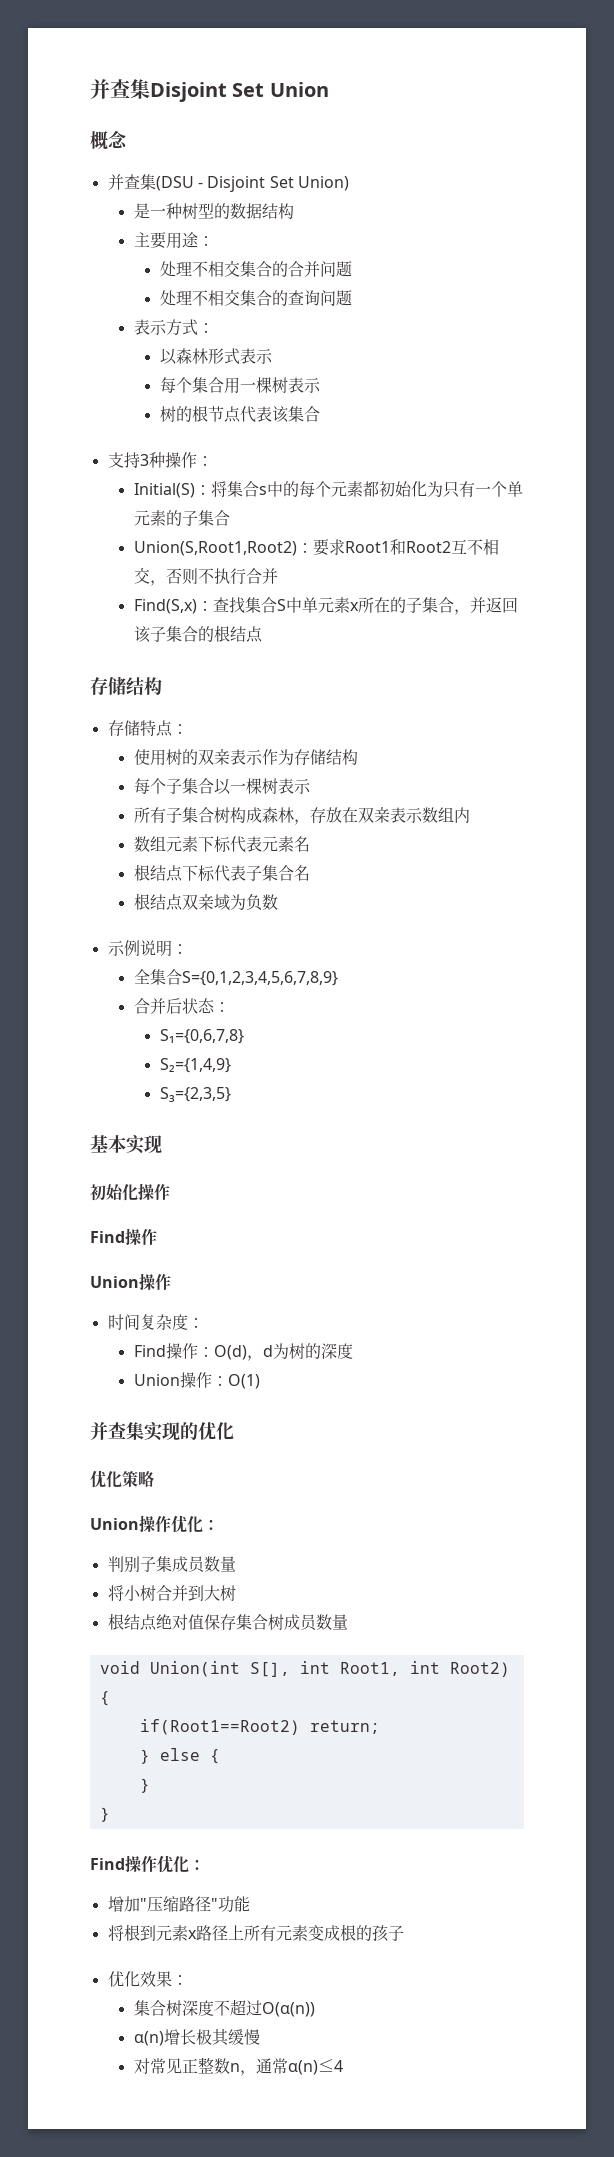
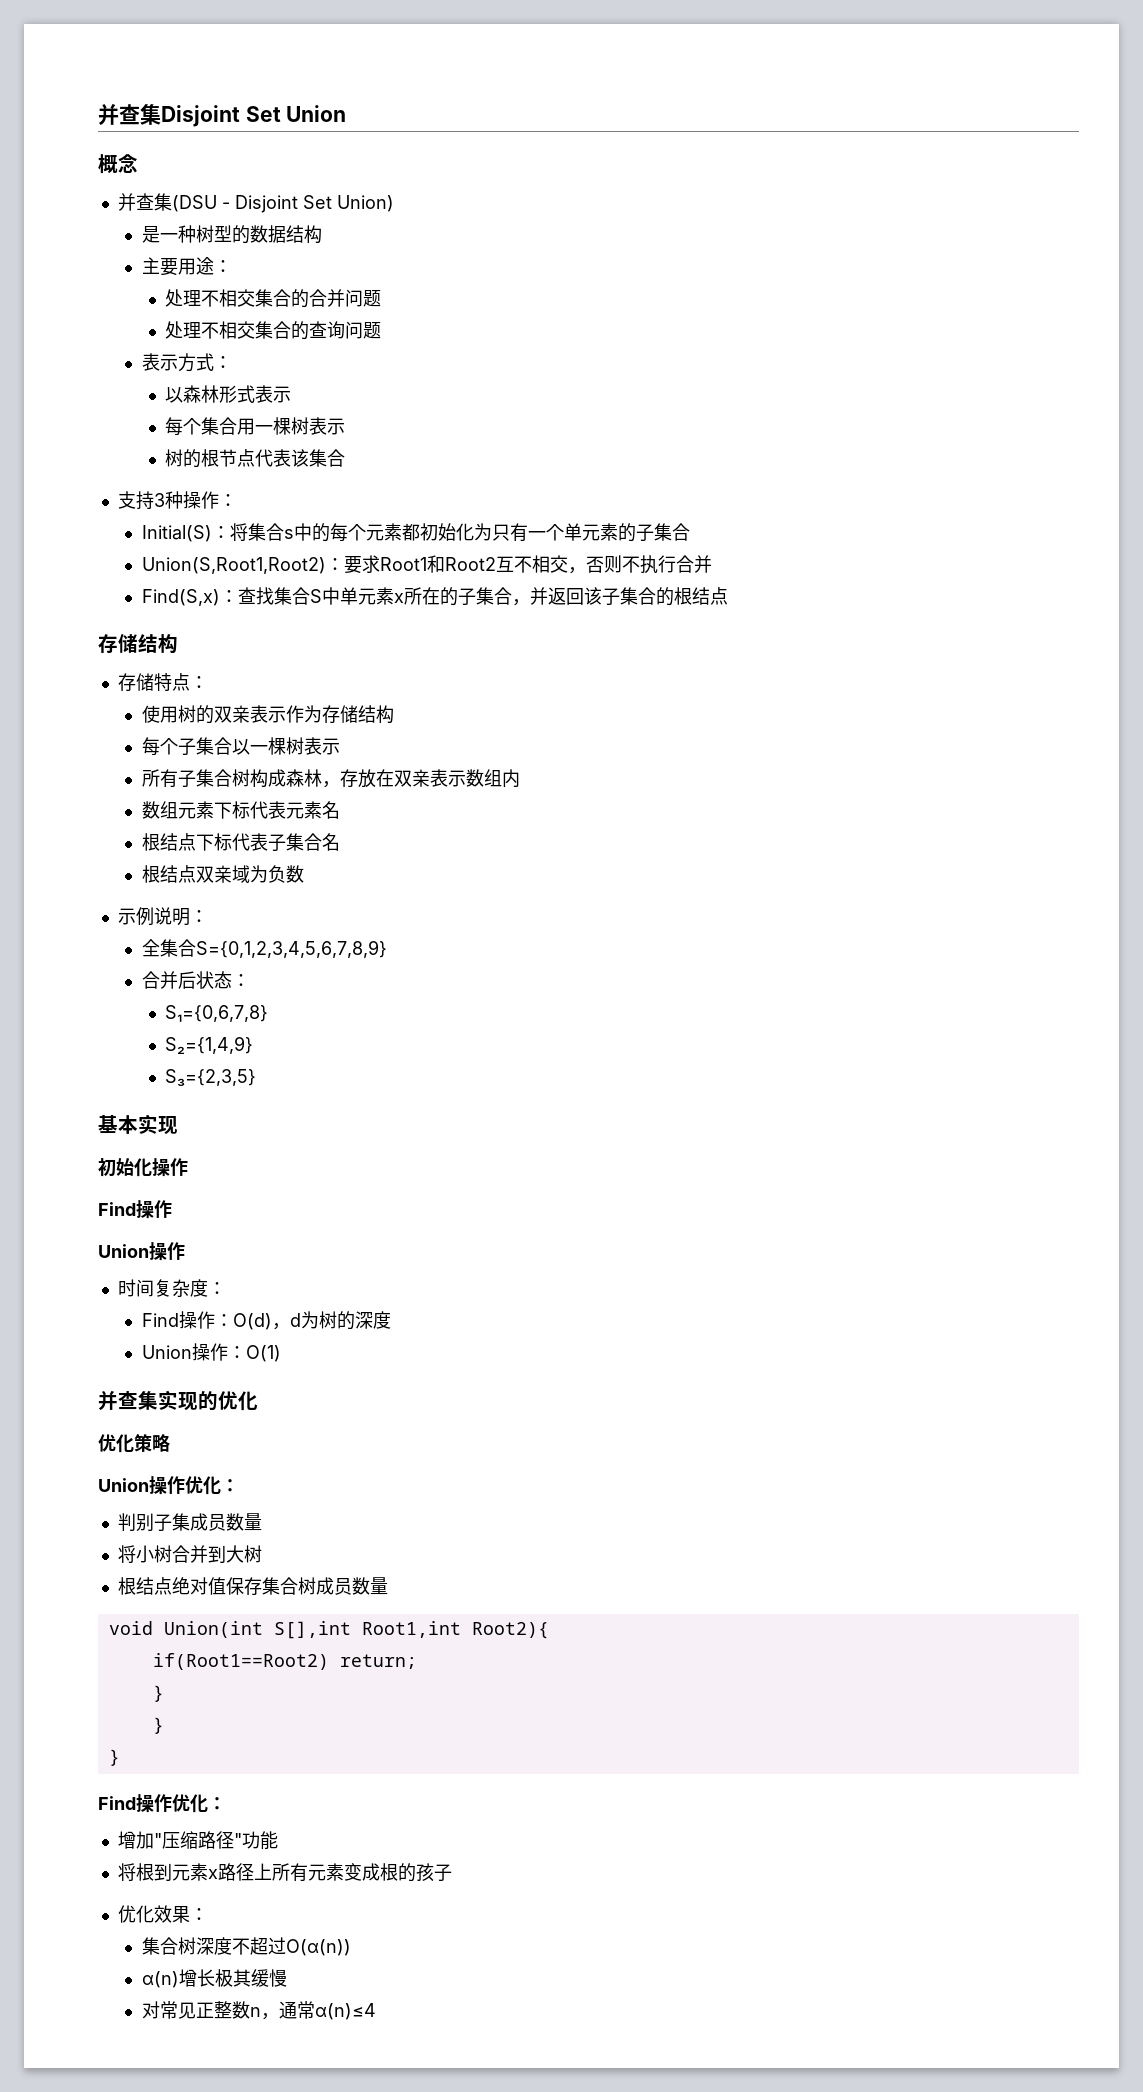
[249,1661,510,1677] [99,1691,110,1706] S[], int Root1, int Root2) { -> [273,1621,549,1639] S[],int Root1,int Root2){
[159,1748,220,1764] else { -> (164, 1693) none

